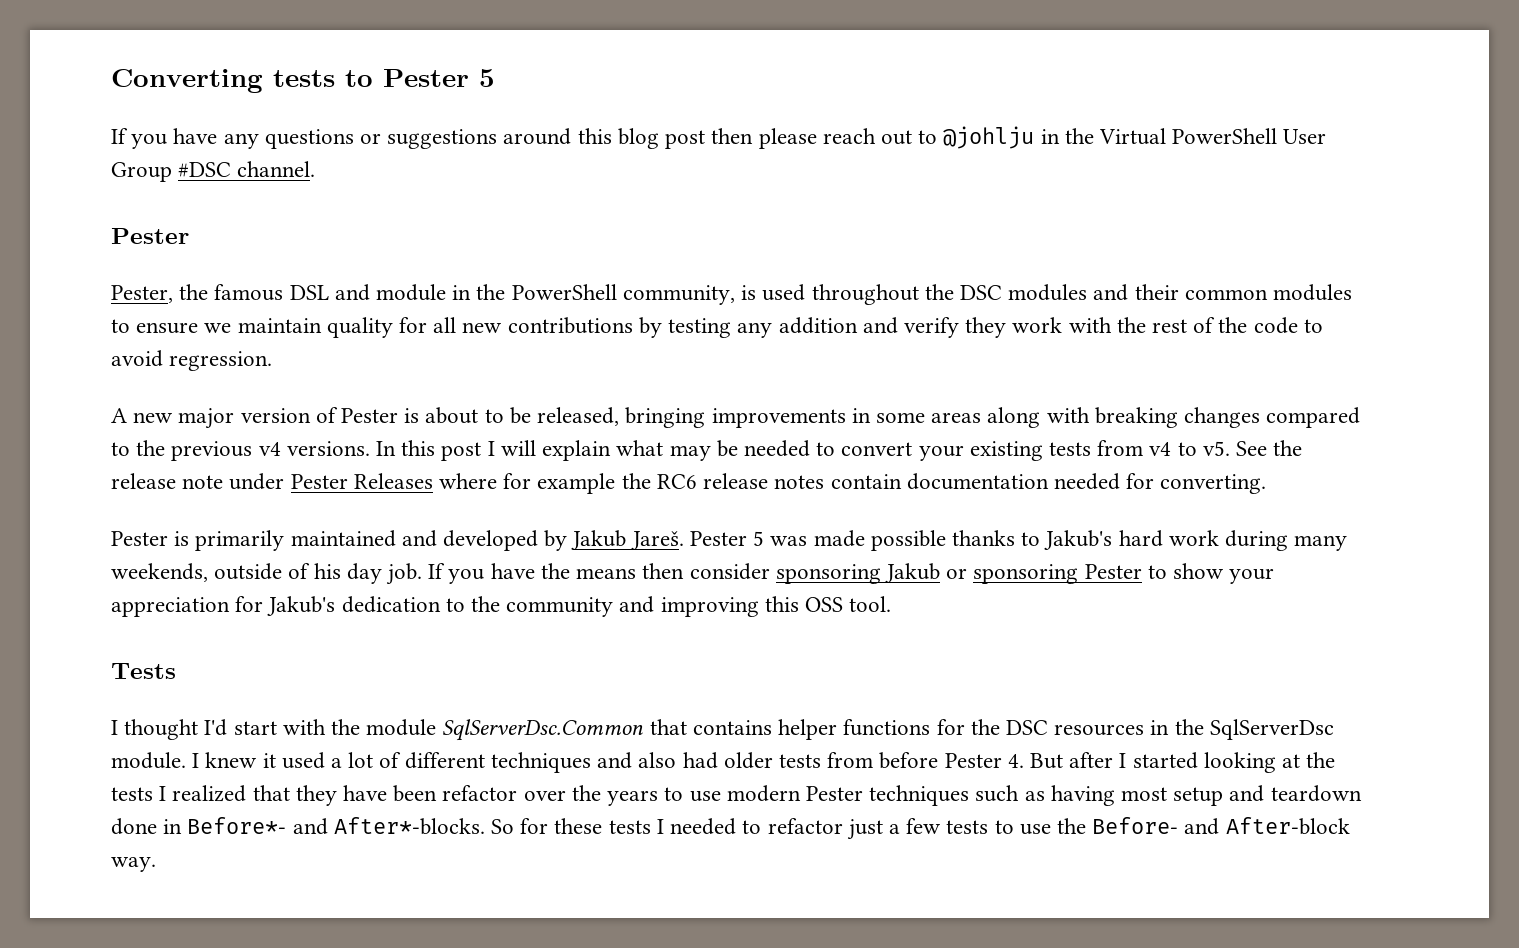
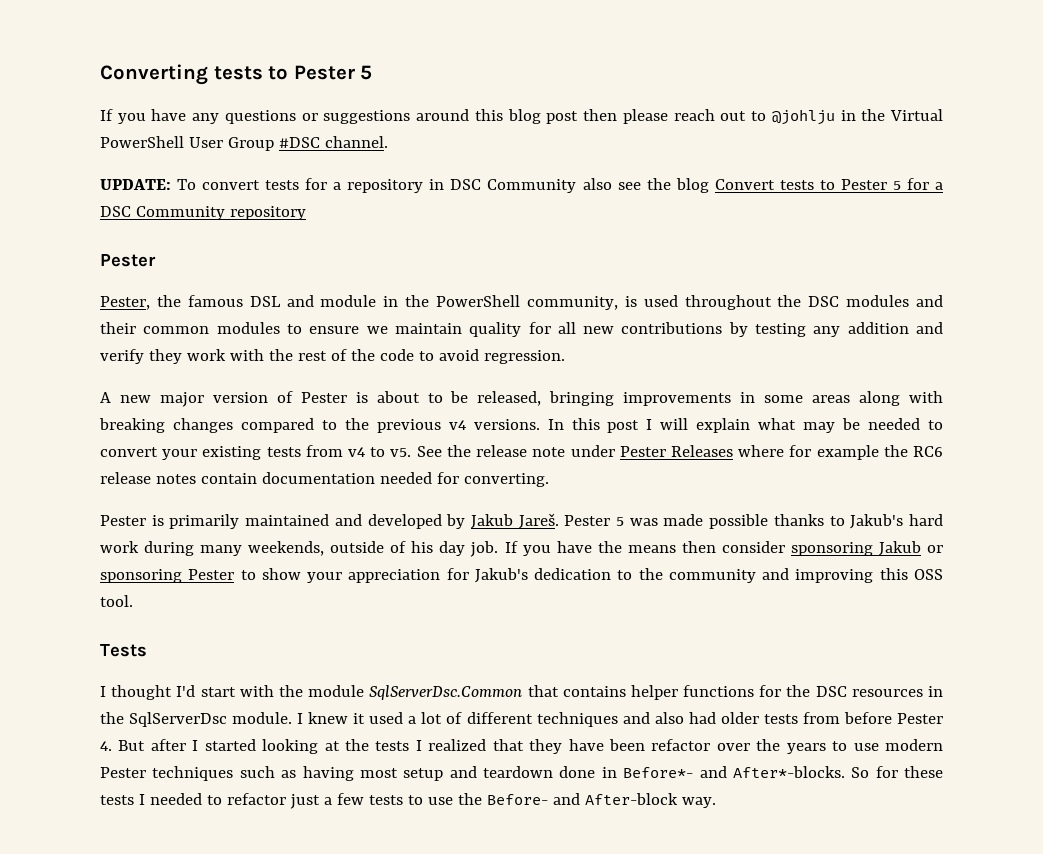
(316, 169) none -> [100,178,943,193] [100,206,306,220] // UPDATE: To convert tests for a repository in DSC Community also see the blog Convert tests to Pester 5 for a DSC Community repository

